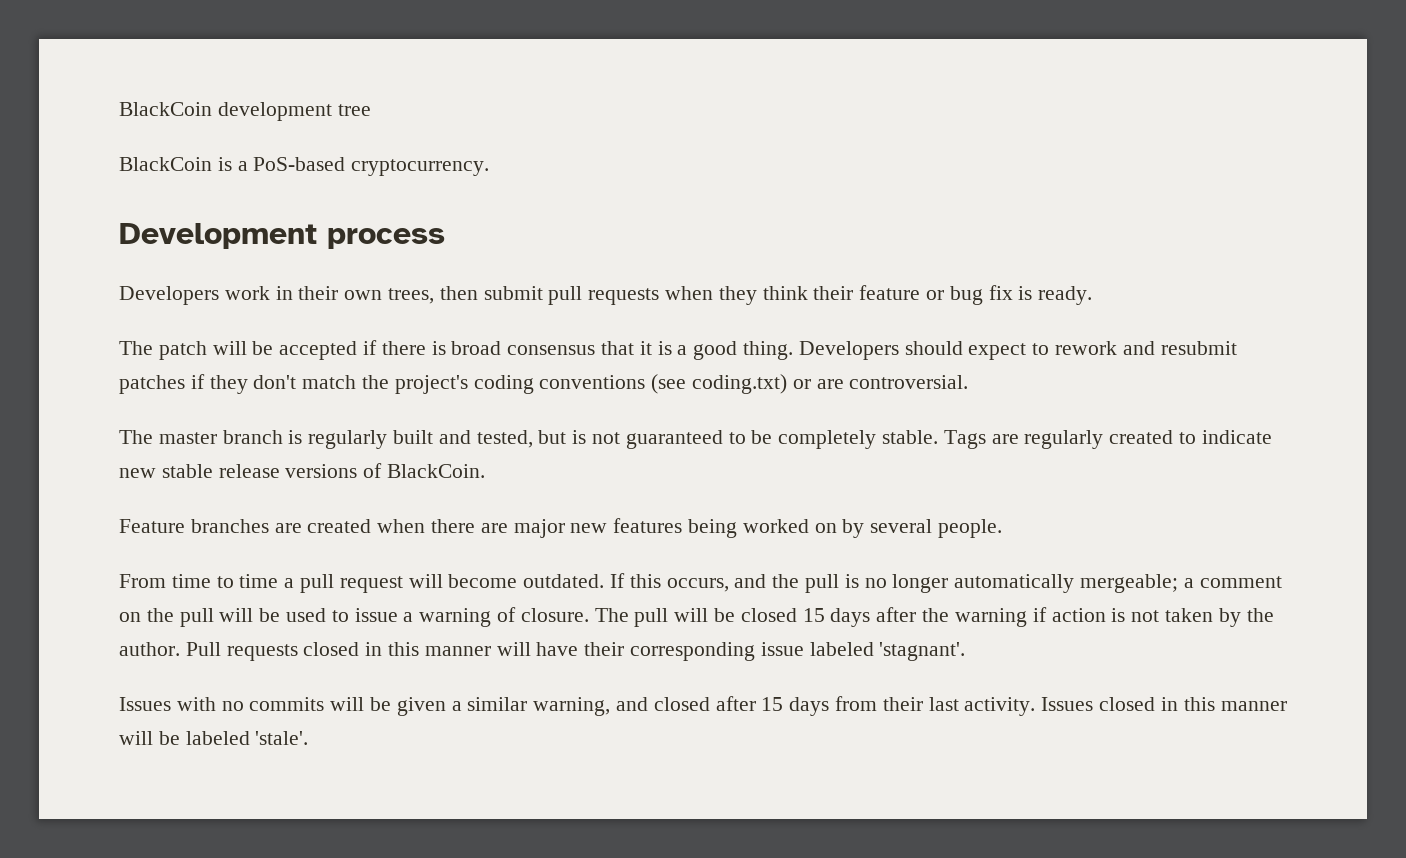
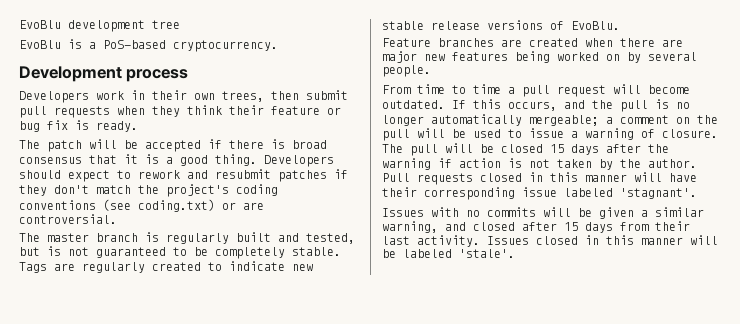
[119,102,212,116] BlackCoin -> [19,20,61,29] EvoBlu
[119,157,212,171] BlackCoin -> [19,40,61,49] EvoBlu
[387,464,486,478] BlackCoin. -> [571,21,620,30] EvoBlu.

